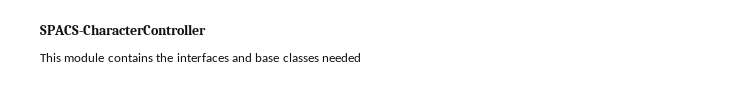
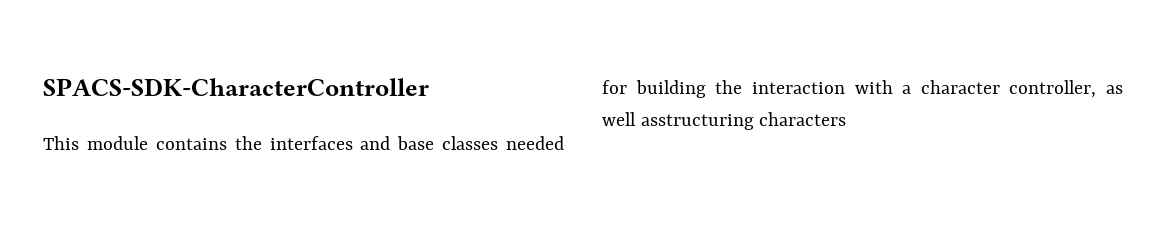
[40,24,206,35] SPACS-CharacterController -> [43,78,429,96] SPACS-SDK-CharacterController
(361, 57) none -> [602,80,1123,98] [602,112,847,130] for building the interaction with a character controller, as well asstructuring characters

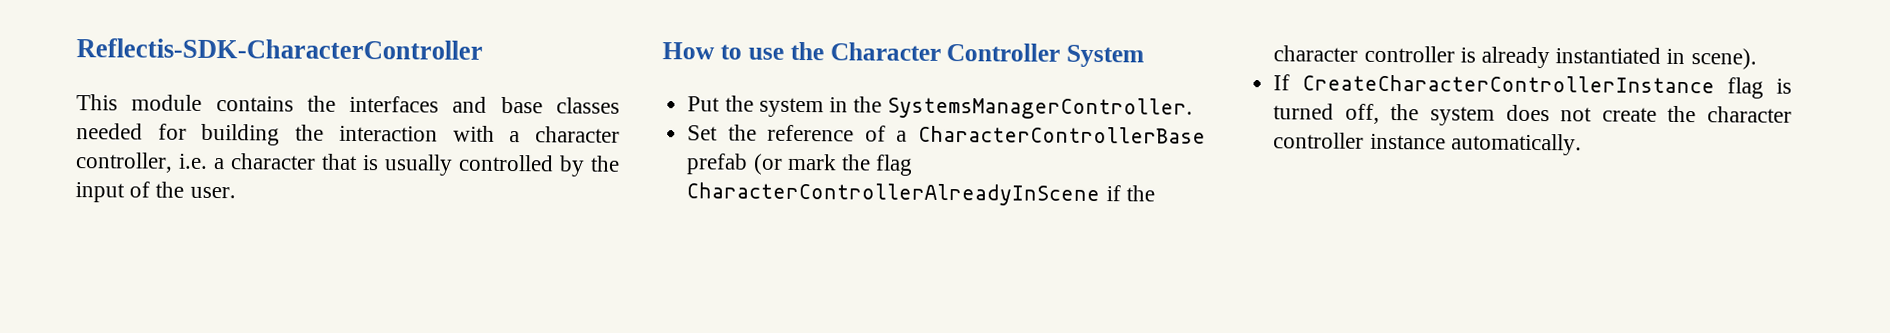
[43,78,429,96] SPACS-SDK-CharacterController -> [76,38,483,60] Reflectis-SDK-CharacterController
[1106,85,1123,94] [602,112,847,130] as well asstructuring characters -> [178,153,620,177] [75,181,236,203] [662,41,1145,68] [687,95,1194,120] [687,124,1206,144] [686,153,914,176] [686,182,1155,207] [1273,45,1757,70] [1273,74,1792,99] [1273,103,1792,126] [1273,132,1582,156] i.e. a character that is usually controlled by the input of the user. // How to use the Character Controller System // Put the system in the SystemsManagerController. // Set the reference of a CharacterControllerBase prefab (or mark the flag CharacterControllerAlreadyInScene if the character controller is already instantiated in scene). // If CreateCharacterControllerInstance flag is turned off, the system does not create the character controller instance automatically.

